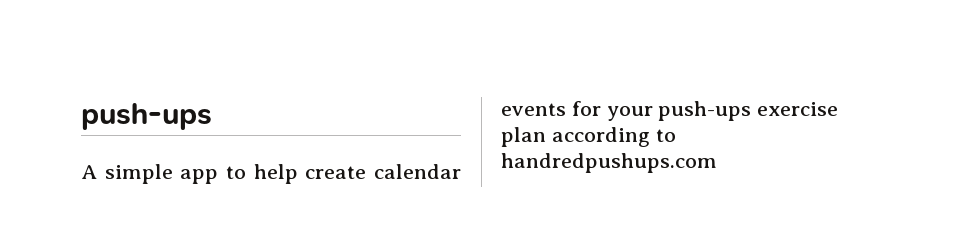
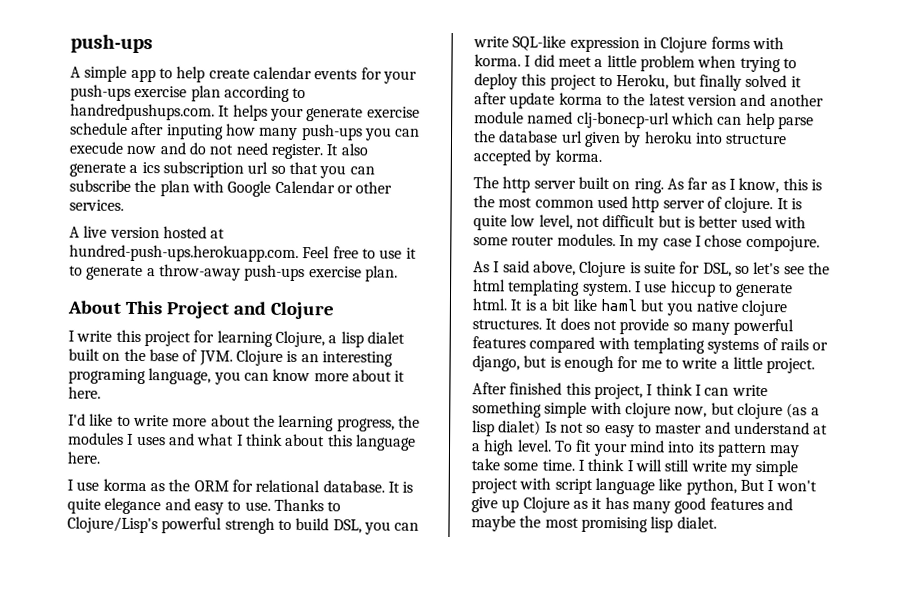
[501,153,717,173] handredpushups.com -> [70,103,420,122] [70,122,421,141] [69,141,368,160] [69,161,375,179] [69,179,393,197] [69,199,124,211] [69,225,226,239] [69,244,417,263] [69,264,398,282] [67,300,334,320] [68,329,405,348] [68,348,393,367] [68,368,406,385] [68,386,101,399] [68,413,420,432] [68,432,416,451] [67,451,100,464] [67,478,414,493] [67,497,342,515] [67,516,420,535] [473,35,784,53] [474,54,797,73] [474,73,802,91] [474,92,824,109] [474,111,814,130] [473,130,788,148] [473,149,602,166] [473,176,822,194] [473,195,802,214] [473,214,806,231] [473,233,820,252] [473,260,830,278] [473,279,794,298] [472,298,788,317] [472,317,795,336] [472,336,829,355] [472,355,816,374] [472,382,768,400] [472,401,820,420] [472,420,829,438] [471,439,801,458] [471,458,799,477] [471,477,817,495] [471,496,793,514] [471,515,717,533] handredpushups.com. It helps your generate exercise schedule after inputing how many push-ups you can execude now and do not need register. It also generate a ics subscription url so that you can subscribe the plan with Google Calendar or other services. // A live version hosted at hundred-push-ups.herokuapp.com. Feel free to use it to generate a throw-away push-ups exercise plan. // About This Project and Clojure // I write this project for learning Clojure, a lisp dialet built on the base of JVM. Clojure is an interesting programing language, you can know more about it here. // I'd like to write more about the learning progress, the modules I uses and what I think about this language here. // I use korma as the ORM for relational database. It is quite elegance and easy to use. Thanks to Clojure/Lisp's powerful strengh to build DSL, you can write SQL-like expression in Clojure forms with korma. I did meet a little problem when trying to deploy this project to Heroku, but finally solved it after update korma to the latest version and another module named clj-bonecp-url which can help parse the database url given by heroku into structure accepted by korma. // The http server built on ring. As far as I know, this is the most common used http server of clojure. It is quite low level, not difficult but is better used with some router modules. In my case I chose compojure. // As I said above, Clojure is suite for DSL, so let's see the html templating system. I use hiccup to generate html. It is a bit like haml but you native clojure structures. It does not provide so many powerful features compared with templating systems of rails or django, but is enough for me to write a little project. // After finished this project, I think I can write something simple with clojure now, but clojure (as a lisp dialet) Is not so easy to master and understand at a high level. To fit your mind into its pattern may take some time. I think I will still write my simple project with script language like python, But I won't give up Clojure as it has many good features and maybe the most promising lisp dialet.

